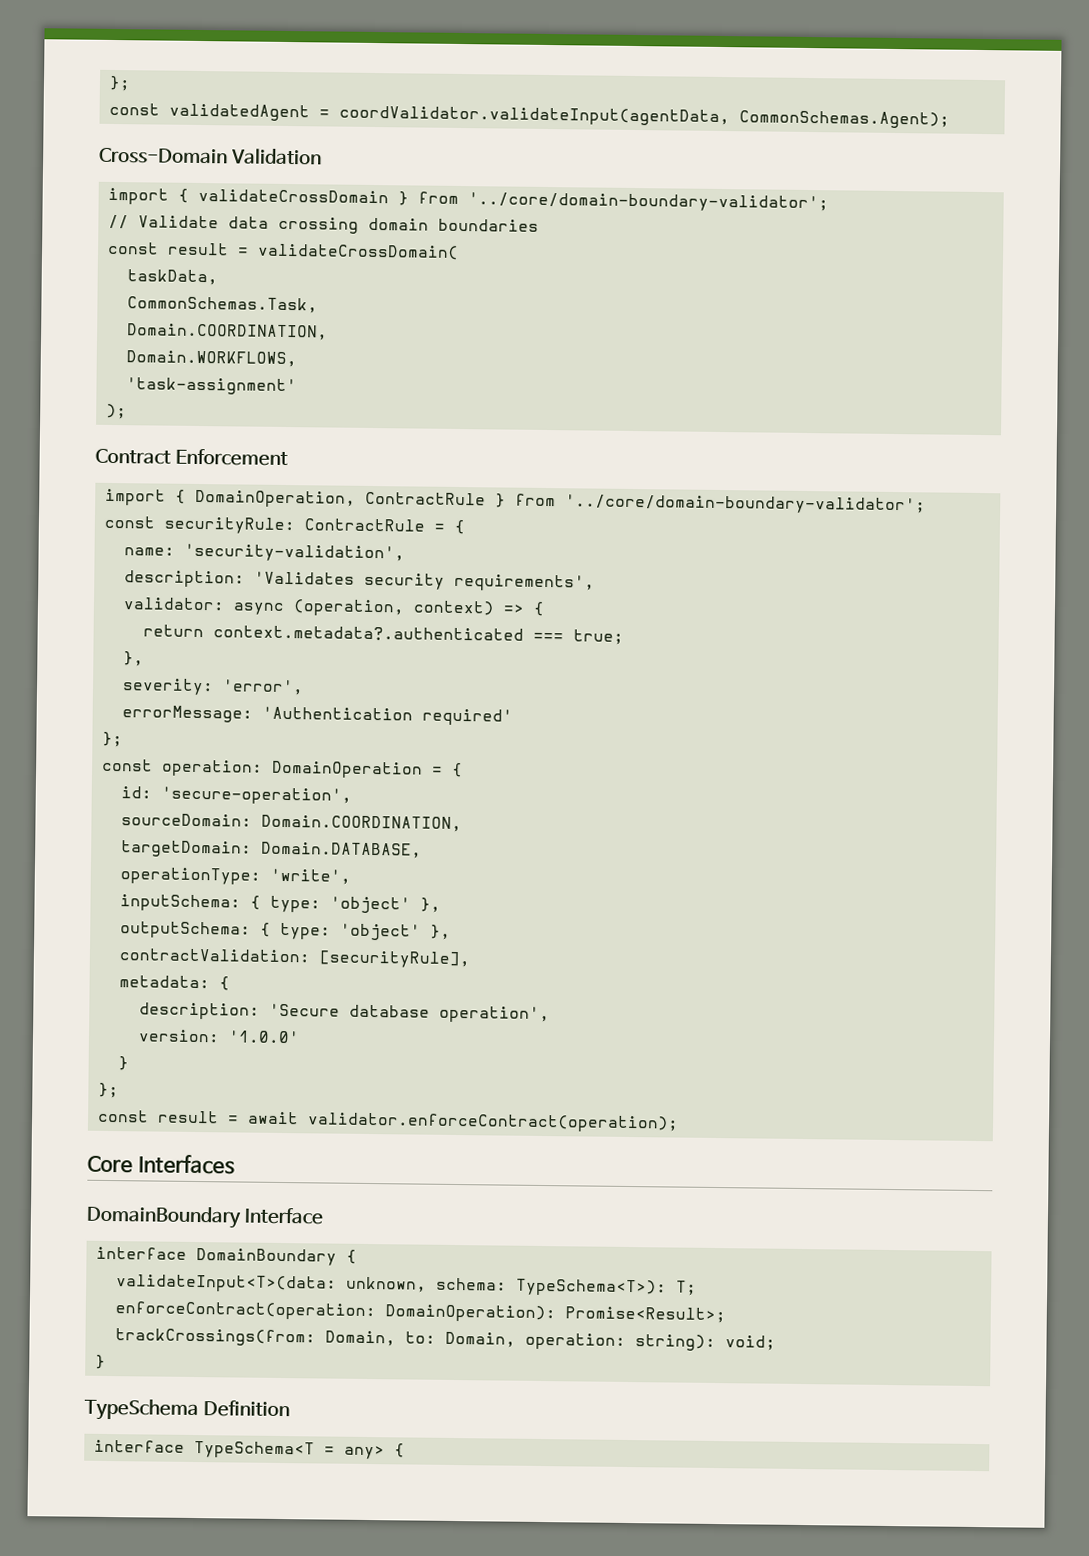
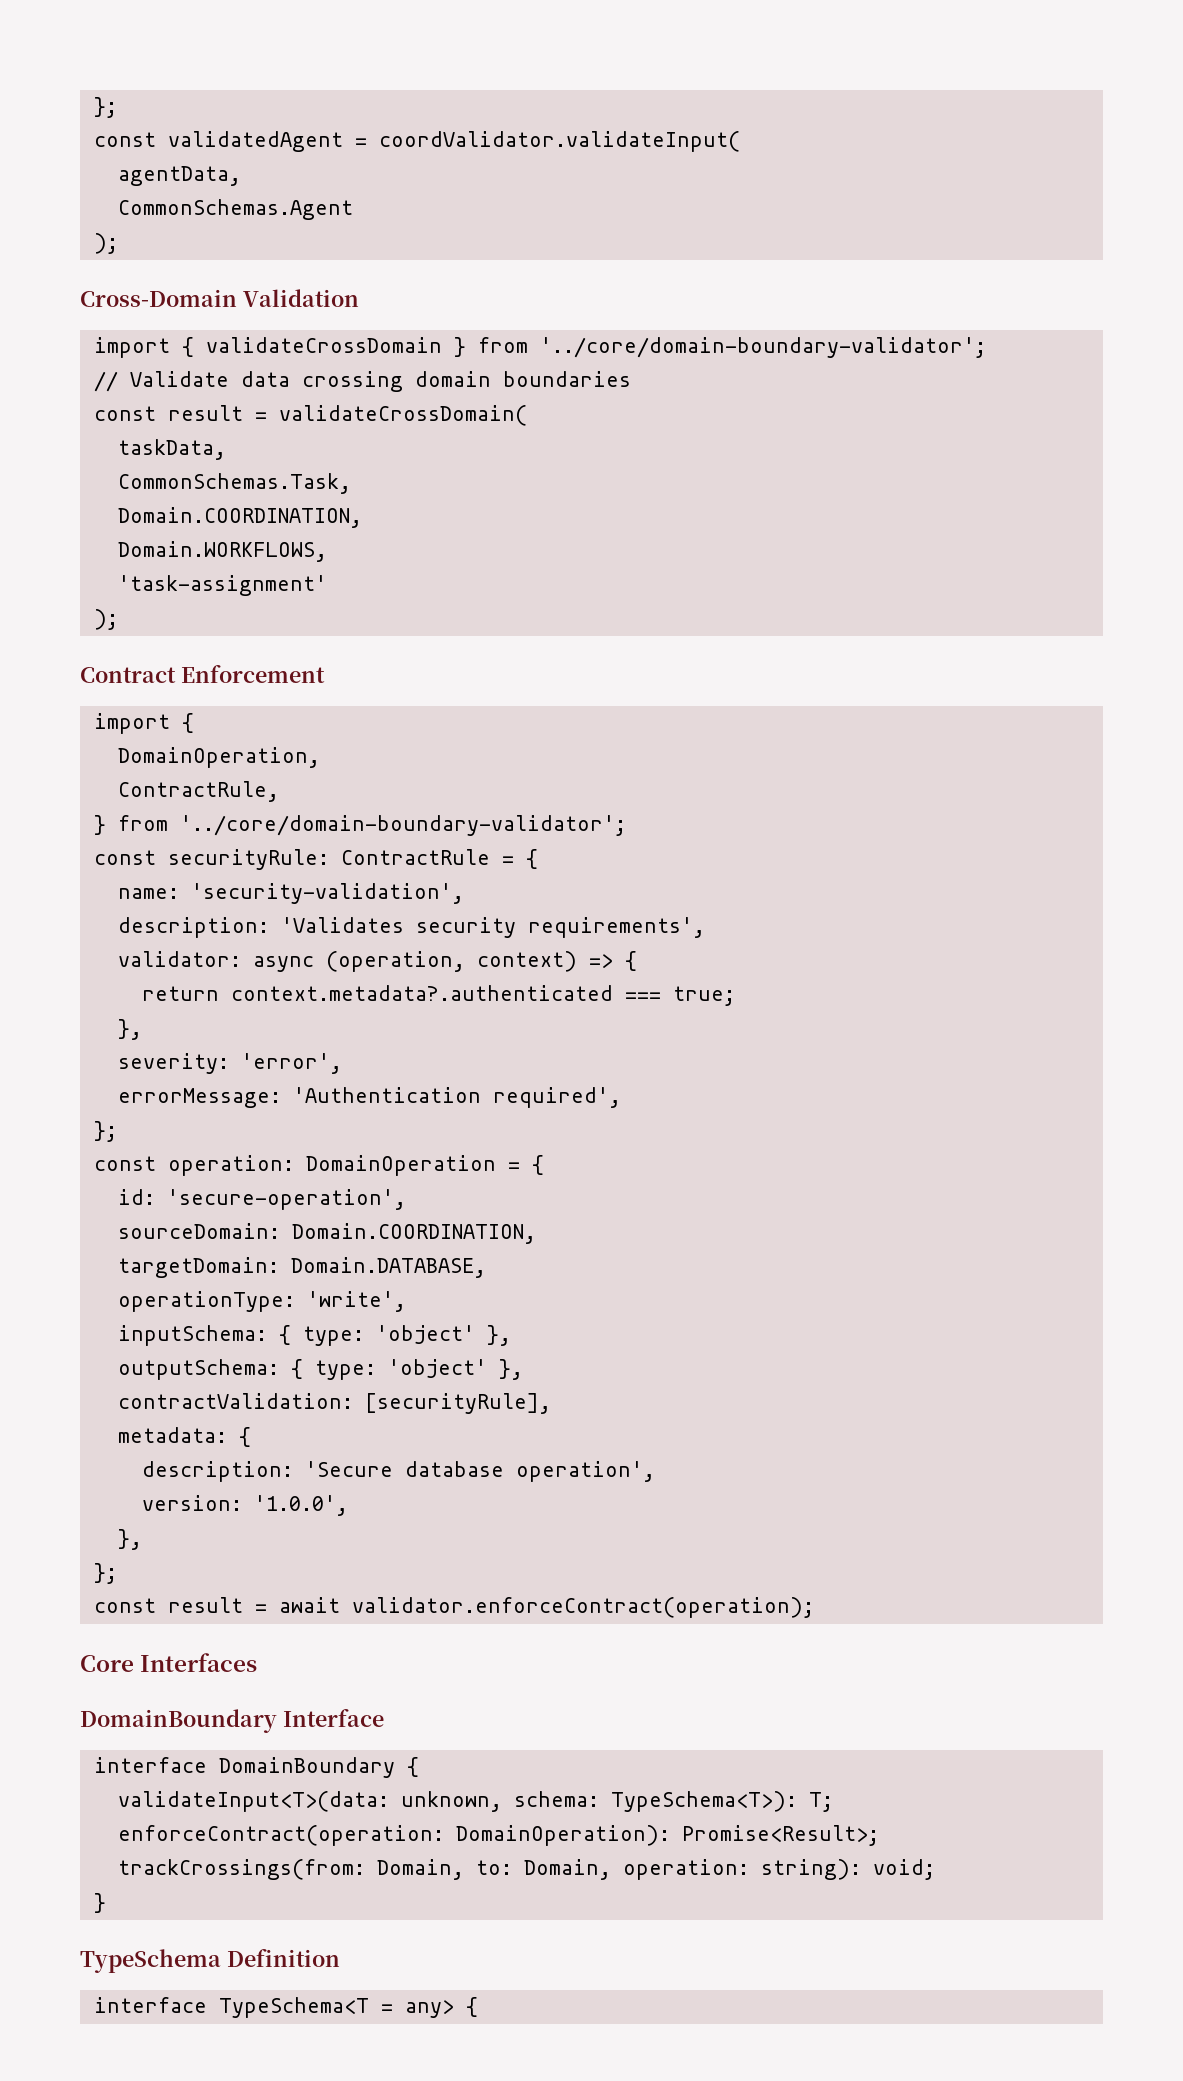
[338,105,950,129] coordValidator.validateInput(agentData, CommonSchemas.Agent); -> [379,131,741,152] [118,166,242,186] [118,199,354,220] [94,233,119,254] coordValidator.validateInput( // agentData, // CommonSchemas.Agent // );
(186, 496) none -> (195, 723) //
[364,491,486,506] ContractRule -> [118,781,280,802] // ContractRule, //
[421,708,513,726] required' -> [493,1087,622,1108] required',
[227,1030,300,1044] [117,1056,129,1071] '1.0.0' // } -> [254,1495,349,1516] [118,1529,143,1550] '1.0.0', // },

